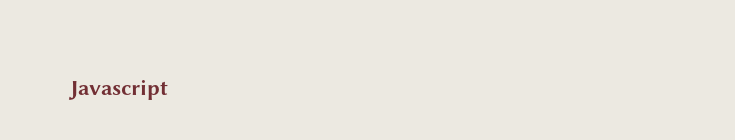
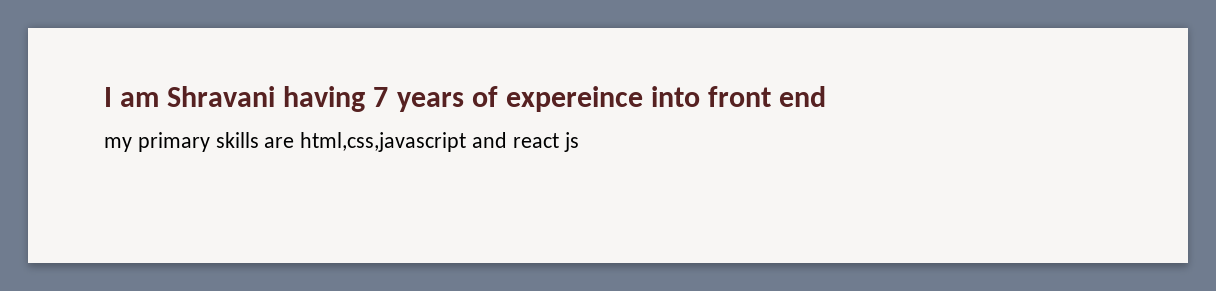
[68,79,168,100] Javascript -> [104,86,827,112] [104,132,579,152] I am Shravani having 7 years of expereince into front end // my primary skills are html,css,javascript and react js

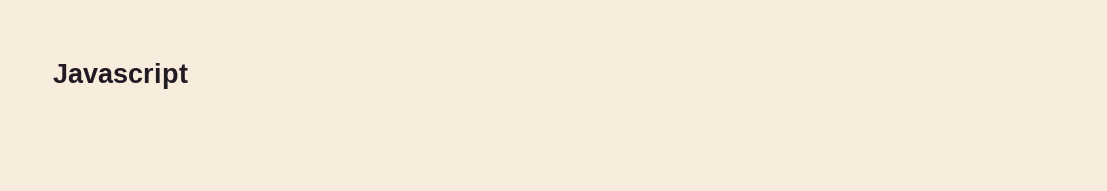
[104,86,827,112] [104,132,579,152] I am Shravani having 7 years of expereince into front end // my primary skills are html,css,javascript and react js -> [53,63,188,89] Javascript

